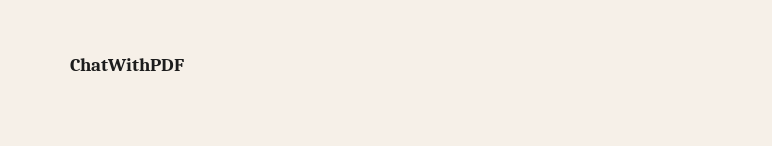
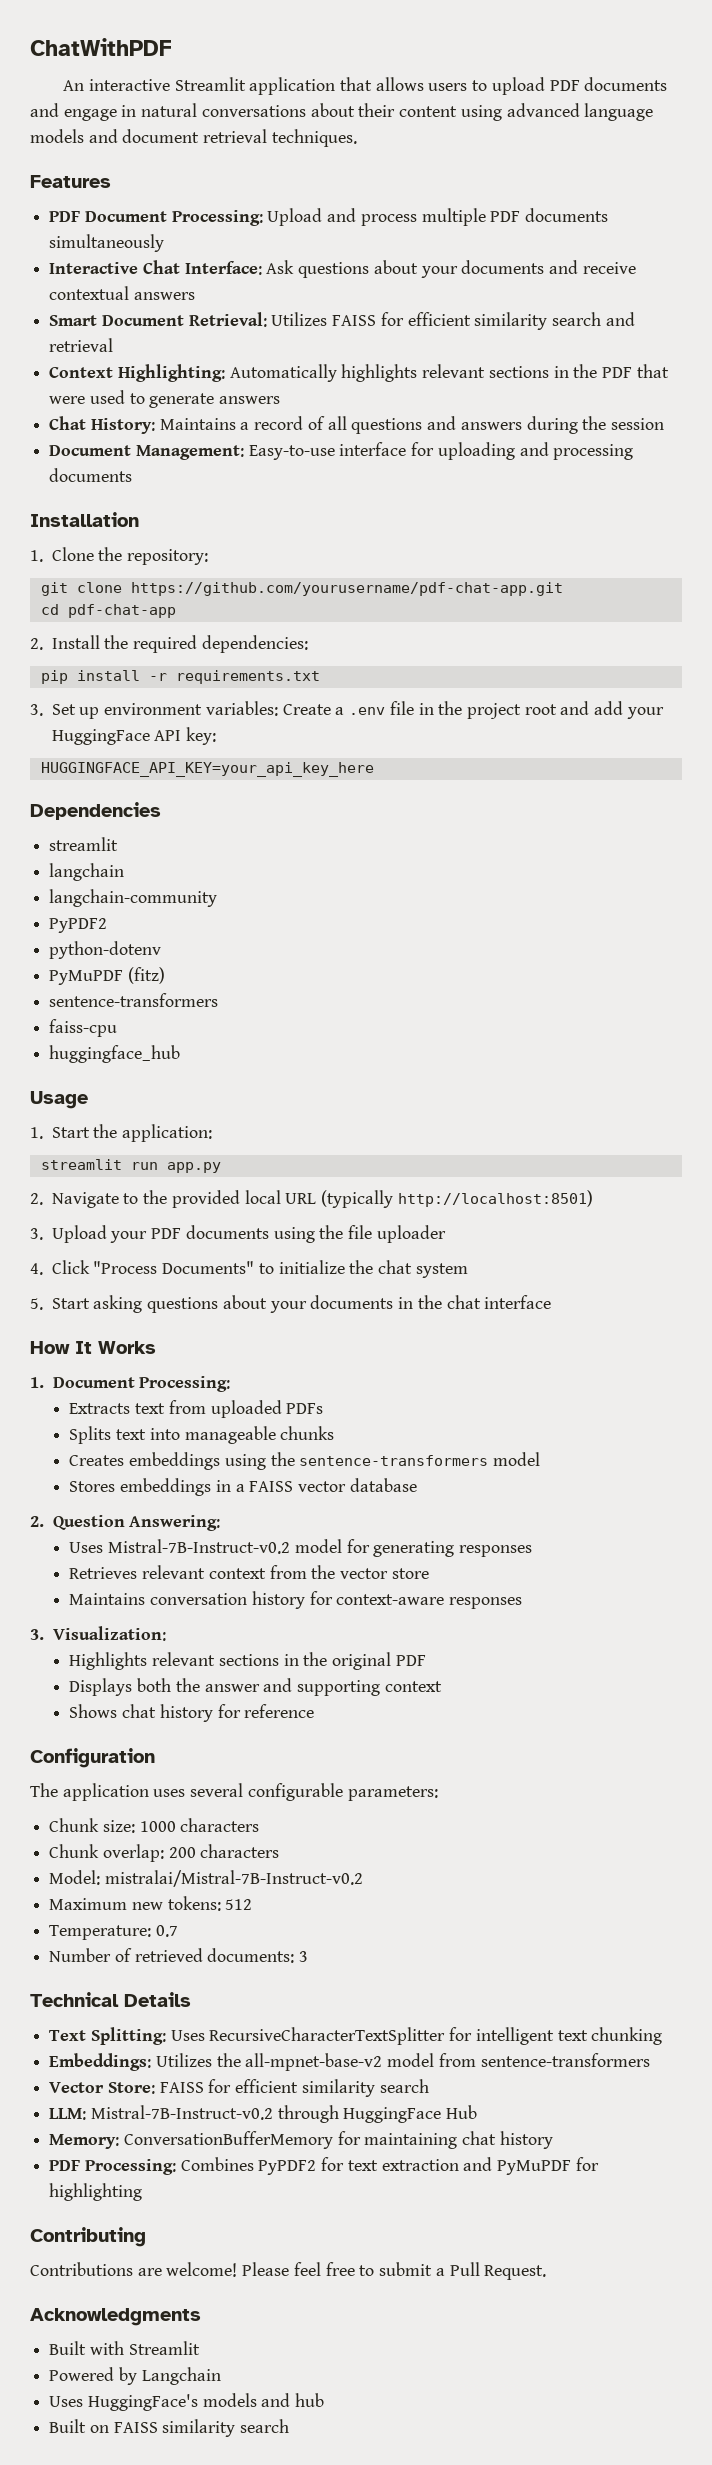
(184, 64) none -> [63,77,668,95] [30,103,654,121] [30,129,357,147] [30,175,111,188] [49,208,609,226] [49,234,165,252] [49,260,636,278] [49,286,195,300] [49,312,635,330] [49,338,114,352] [49,364,669,382] [49,390,281,408] [49,416,664,434] [49,442,634,460] [49,468,133,482] [30,512,139,527] [30,547,209,565] [40,582,563,596] [40,604,176,618] [30,635,308,653] [40,670,320,684] [30,701,664,719] [51,727,217,745] [40,762,374,777] [30,802,161,820] [49,837,119,851] [49,863,125,881] [49,889,218,907] [49,918,108,933] [49,941,162,959] [49,967,165,985] [49,993,219,1007] [49,1019,118,1037] [49,1045,181,1063] [30,1091,88,1109] [30,1124,213,1142] [40,1159,221,1173] [30,1190,593,1208] [30,1225,446,1243] [30,1260,468,1278] [30,1295,552,1313] [30,1341,156,1354] [30,1376,231,1392] [69,1400,324,1418] [69,1426,335,1444] [69,1452,540,1470] [69,1478,417,1496] [30,1515,221,1531] [69,1539,532,1557] [69,1565,429,1579] [69,1591,522,1609] [30,1626,166,1641] [69,1652,426,1670] [69,1678,442,1696] [69,1704,315,1722] [30,1748,155,1768] [30,1783,438,1801] [49,1818,260,1833] [49,1844,280,1862] [49,1870,363,1887] [49,1896,253,1911] [49,1925,178,1940] [49,1948,309,1963] [30,1992,191,2007] [49,2027,663,2045] [49,2053,650,2071] [49,2079,429,2097] [49,2105,478,2123] [49,2131,553,2149] [49,2157,599,2175] [49,2183,143,2201] [30,2227,146,2247] [30,2262,547,2280] [30,2308,201,2326] [49,2341,200,2355] [49,2367,221,2385] [49,2393,325,2411] [49,2419,290,2437] // An interactive Streamlit application that allows users to upload PDF documents and engage in natural conversations about their content using advanced language models and document retrieval techniques. // Features // PDF Document Processing: Upload and process multiple PDF documents simultaneously // Interactive Chat Interface: Ask questions about your documents and receive contextual answers // Smart Document Retrieval: Utilizes FAISS for efficient similarity search and retrieval // Context Highlighting: Automatically highlights relevant sections in the PDF that were used to generate answers // Chat History: Maintains a record of all questions and answers during the session // Document Management: Easy-to-use interface for uploading and processing documents // Installation // 1. Clone the repository: // git clone https://github.com/yourusername/pdf-chat-app.git // cd pdf-chat-app // 2. Install the required dependencies: // pip install -r requirements.txt // 3. Set up environment variables: Create a .env file in the project root and add your HuggingFace API key: // HUGGINGFACE_API_KEY=your_api_key_here // Dependencies // streamlit // langchain // langchain-community // PyPDF2 // python-dotenv // PyMuPDF (fitz) // sentence-transformers // faiss-cpu // huggingface_hub // Usage // 1. Start the application: // streamlit run app.py // 2. Navigate to the provided local URL (typically http://localhost:8501) // 3. Upload your PDF documents using the file uploader // 4. Click "Process Documents" to initialize the chat system // 5. Start asking questions about your documents in the chat interface // How It Works // 1. Document Processing: // Extracts text from uploaded PDFs // Splits text into manageable chunks // Creates embeddings using the sentence-transformers model // Stores embeddings in a FAISS vector database // 2. Question Answering: // Uses Mistral-7B-Instruct-v0.2 model for generating responses // Retrieves relevant context from the vector store // Maintains conversation history for context-aware responses // 3. Visualization: // Highlights relevant sections in the original PDF // Displays both the answer and supporting context // Shows chat history for reference // Configuration // The application uses several configurable parameters: // Chunk size: 1000 characters // Chunk overlap: 200 characters // Model: mistralai/Mistral-7B-Instruct-v0.2 // Maximum new tokens: 512 // Temperature: 0.7 // Number of retrieved documents: 3 // Technical Details // Text Splitting: Uses RecursiveCharacterTextSplitter for intelligent text chunking // Embeddings: Utilizes the all-mpnet-base-v2 model from sentence-transformers // Vector Store: FAISS for efficient similarity search // LLM: Mistral-7B-Instruct-v0.2 through HuggingFace Hub // Memory: ConversationBufferMemory for maintaining chat history // PDF Processing: Combines PyPDF2 for text extraction and PyMuPDF for highlighting // Contributing // Contributions are welcome! Please feel free to submit a Pull Request. // Acknowledgments // Built with Streamlit // Powered by Langchain // Uses HuggingFace's models and hub // Built on FAISS similarity search

